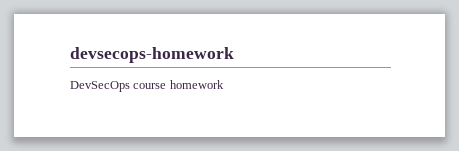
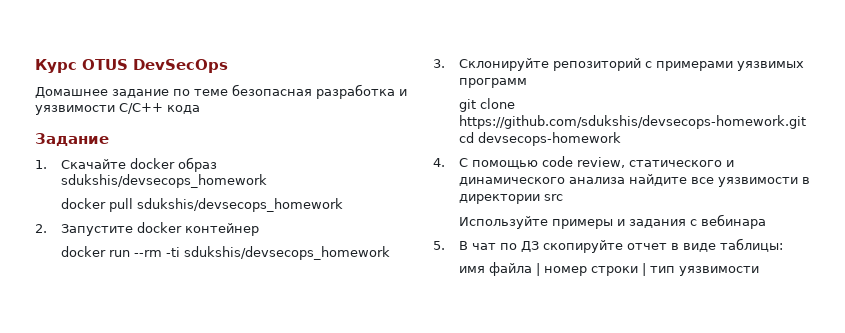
[70,47,234,63] [70,80,224,92] devsecops-homework // DevSecOps course homework -> [35,59,228,73] [35,84,407,99] [35,103,200,115] [35,133,109,146] [35,157,217,172] [60,174,267,188] [60,198,343,212] [35,222,259,236] [60,246,390,260] [433,58,804,71] [458,78,527,88] [458,98,515,112] [458,115,806,129] [458,132,621,146] [433,156,734,169] [458,174,810,187] [458,194,563,204] [458,214,766,229] [433,238,783,253] [458,262,759,276] Курс OTUS DevSecOps // Домашнее задание по теме безопасная разработка и уязвимости C/C++ кода // Задание // 1. Скачайте docker образ sdukshis/devsecops_homework // docker pull sdukshis/devsecops_homework // 2. Запустите docker контейнер // docker run --rm -ti sdukshis/devsecops_homework // 3. Склонируйте репозиторий с примерами уязвимых программ // git clone https://github.com/sdukshis/devsecops-homework.git cd devsecops-homework // 4. С помощью code review, статического и динамического анализа найдите все уязвимости в директории src // Используйте примеры и задания с вебинара // 5. В чат по ДЗ скопируйте отчет в виде таблицы: // имя файла | номер строки | тип уязвимости

